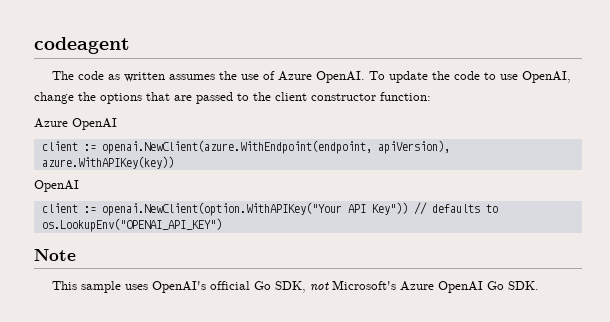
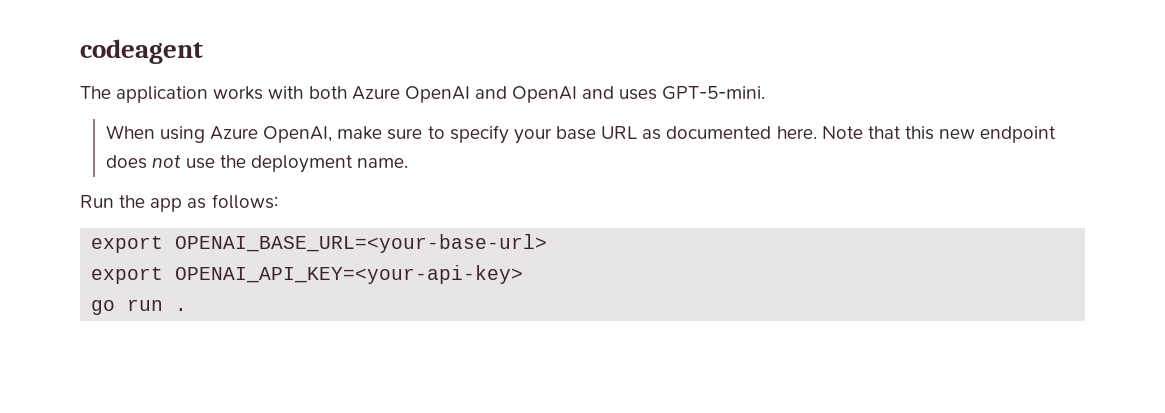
[78,71,572,83] [34,92,431,104] [34,118,117,130] [41,140,450,154] [41,156,174,169] [34,180,79,192] [41,202,498,216] [41,218,222,232] [34,249,76,261] [52,280,540,293] code as written assumes the use of Azure OpenAI. To update the code to use OpenAI, change the options that are passed to the client constructor function: // Azure OpenAI // client := openai.NewClient(azure.WithEndpoint(endpoint, apiVersion), azure.WithAPIKey(key)) // OpenAI // client := openai.NewClient(option.WithAPIKey("Your API Key")) // defaults to os.LookupEnv("OPENAI_API_KEY") // Note // This sample uses OpenAI's official Go SDK, not Microsoft's Azure OpenAI Go SDK. -> [116,86,766,103] [105,125,1057,144] [105,155,409,173] [80,194,278,212] [91,234,548,253] [91,265,524,284] [91,299,188,315] application works with both Azure OpenAI and OpenAI and uses GPT-5-mini. // When using Azure OpenAI, make sure to specify your base URL as documented here. Note that this new endpoint does not use the deployment name. // Run the app as follows: // export OPENAI_BASE_URL=<your-base-url> // export OPENAI_API_KEY=<your-api-key> // go run .

